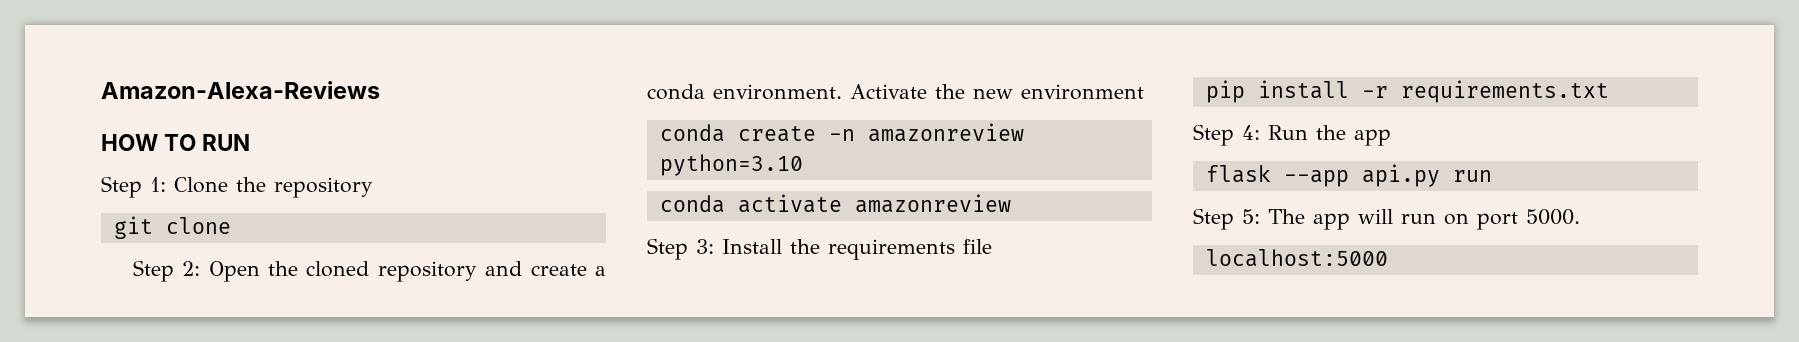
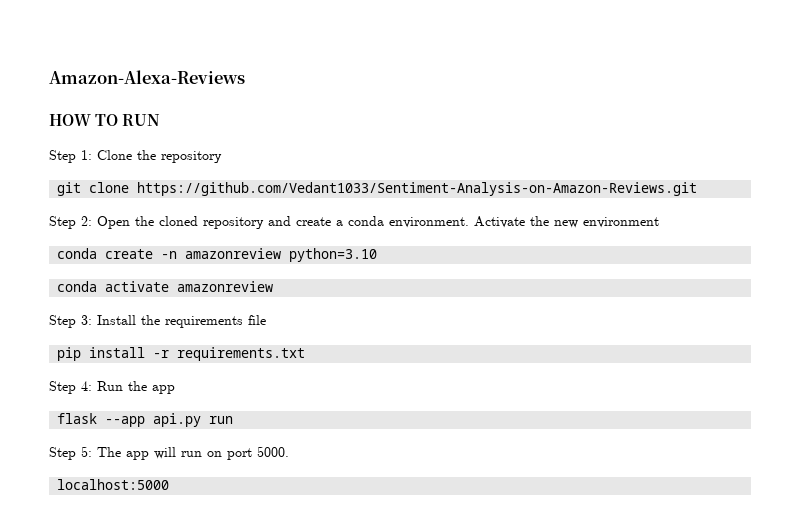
(231, 225) none -> [137,182,698,196] https://github.com/Vedant1033/Sentiment-Analysis-on-Amazon-Reviews.git

